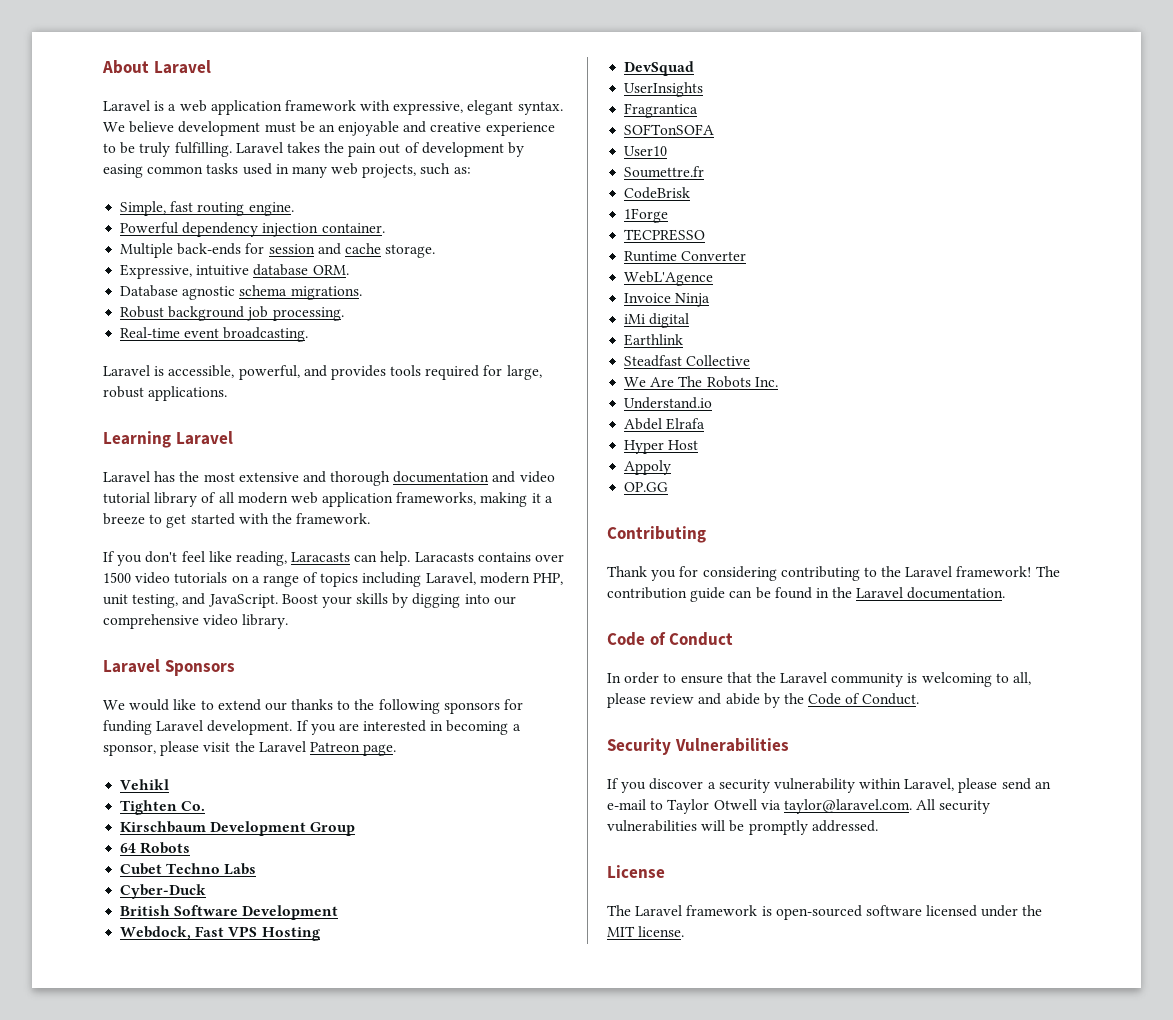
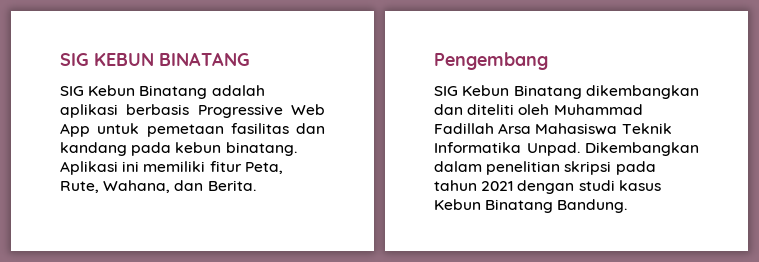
[102,60,211,74] [103,100,563,115] [103,121,555,136] [103,142,525,157] [103,163,471,178] [120,201,294,216] [120,222,385,237] [120,243,436,258] [120,264,349,279] [120,285,362,300] [120,306,344,321] [120,327,309,342] [103,365,542,380] [103,386,228,401] [103,431,233,448] [103,471,555,486] [103,492,553,507] [103,513,371,528] [103,551,565,566] [103,572,564,587] [103,593,516,608] [103,614,289,629] [103,659,235,676] [103,699,524,714] [103,720,521,735] [103,741,397,756] [120,779,170,790] [120,800,206,815] [120,821,356,836] [120,842,191,854] [120,863,257,875] [120,884,207,899] [120,905,339,920] [120,926,320,941] [624,61,695,76] [624,82,704,97] [624,103,699,118] [624,124,715,135] [624,146,668,156] [624,166,705,178] [624,187,691,199] [624,208,669,223] [624,229,706,241] [624,251,747,262] [624,271,714,286] [624,293,711,307] [624,313,690,328] [624,334,684,346] [624,355,751,367] [624,376,778,388] [624,397,713,409] [624,418,706,430] [624,440,699,454] [624,460,672,475] [624,482,669,492] [607,526,706,543] [607,566,1060,581] [607,587,1006,602] [607,632,734,646] [607,672,1032,687] [607,693,920,708] [607,738,789,755] [607,778,1051,793] [607,799,991,814] [607,820,878,835] [607,865,665,878] [607,905,1043,920] [607,926,685,937] About Laravel // Laravel is a web application framework with expressive, elegant syntax. We believe development must be an enjoyable and creative experience to be truly fulfilling. Laravel takes the pain out of development by easing common tasks used in many web projects, such as: // Simple, fast routing engine. // Powerful dependency injection container. // Multiple back-ends for session and cache storage. // Expressive, intuitive database ORM. // Database agnostic schema migrations. // Robust background job processing. // Real-time event broadcasting. // Laravel is accessible, powerful, and provides tools required for large, robust applications. // Learning Laravel // Laravel has the most extensive and thorough documentation and video tutorial library of all modern web application frameworks, making it a breeze to get started with the framework. // If you don't feel like reading, Laracasts can help. Laracasts contains over 1500 video tutorials on a range of topics including Laravel, modern PHP, unit testing, and JavaScript. Boost your skills by digging into our comprehensive video library. // Laravel Sponsors // We would like to extend our thanks to the following sponsors for funding Laravel development. If you are interested in becoming a sponsor, please visit the Laravel Patreon page. // Vehikl // Tighten Co. // Kirschbaum Development Group // 64 Robots // Cubet Techno Labs // Cyber-Duck // British Software Development // Webdock, Fast VPS Hosting // DevSquad // UserInsights // Fragrantica // SOFTonSOFA // User10 // Soumettre.fr // CodeBrisk // 1Forge // TECPRESSO // Runtime Converter // WebL'Agence // Invoice Ninja // iMi digital // Earthlink // Steadfast Collective // We Are The Robots Inc. // Understand.io // Abdel Elrafa // Hyper Host // Appoly // OP.GG // Contributing // Thank you for considering contributing to the Laravel framework! The contribution guide can be found in the Laravel documentation. // Code of Conduct // In order to ensure that the Laravel community is welcoming to all, please review and abide by the Code of Conduct. // Security Vulnerabilities // If you discover a security vulnerability within Laravel, please send an e-mail to Taylor Otwell via taylor@laravel.com. All security vulnerabilities will be promptly addressed. // License // The Laravel framework is open-sourced software licensed under the MIT license. -> [60,52,250,66] [60,85,265,99] [60,104,325,118] [60,123,325,137] [60,142,297,156] [60,161,283,175] [60,180,256,193] [434,52,548,70] [434,85,699,99] [434,104,643,115] [434,123,672,135] [434,142,699,156] [434,161,656,175] [434,180,661,194] [434,199,628,213] SIG KEBUN BINATANG // SIG Kebun Binatang adalah aplikasi berbasis Progressive Web App untuk pemetaan fasilitas dan kandang pada kebun binatang. Aplikasi ini memiliki fitur Peta, Rute, Wahana, dan Berita. // Pengembang // SIG Kebun Binatang dikembangkan dan diteliti oleh Muhammad Fadillah Arsa Mahasiswa Teknik Informatika Unpad. Dikembangkan dalam penelitian skripsi pada tahun 2021 dengan studi kasus Kebun Binatang Bandung.

